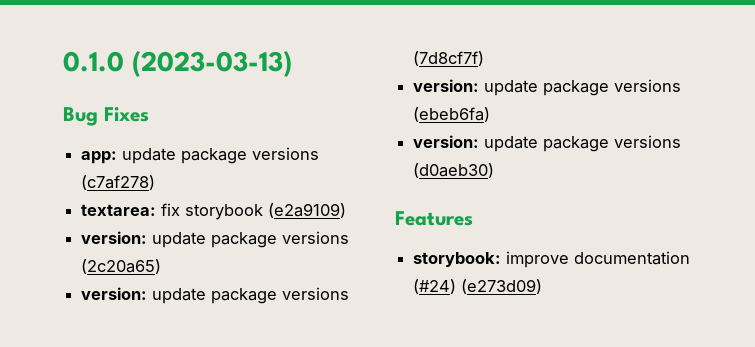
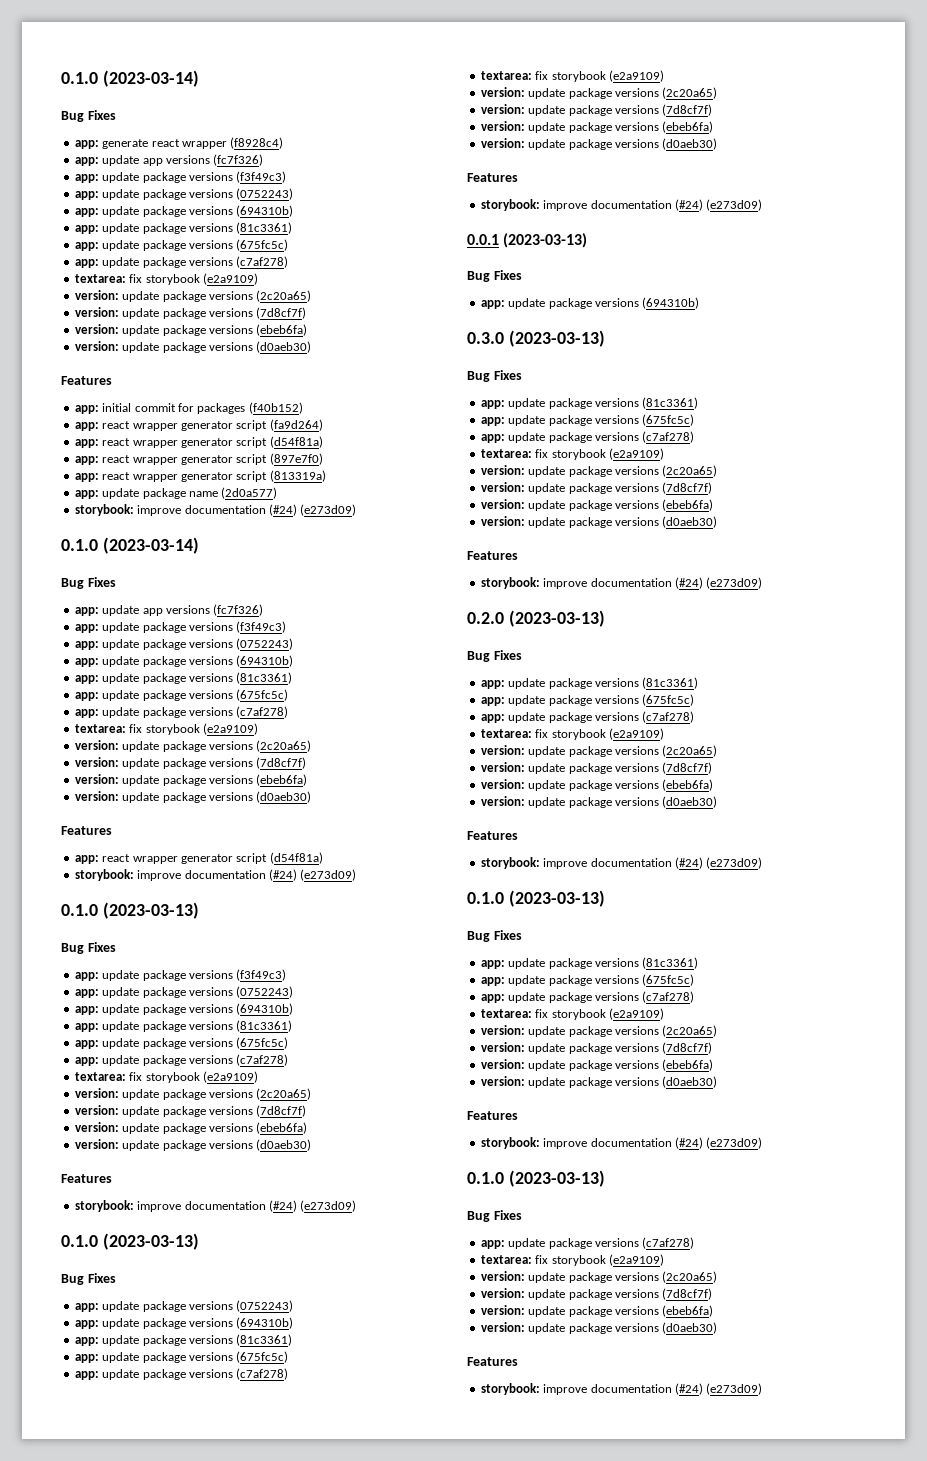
[63,51,124,72] 0.1.0 -> [61,70,199,87] [61,110,116,122] [74,137,284,149] [74,154,264,166] [74,171,287,183] [74,188,294,200] [74,205,294,217] [74,222,293,234] [74,239,289,251] [74,256,289,268] [74,273,258,285] [74,290,312,302] [74,307,307,319] [74,324,308,336] [74,341,312,353] [61,376,112,385] [74,402,303,414] [74,419,323,431] [74,436,323,448] [74,453,323,465] [74,470,326,482] [74,487,278,499] [74,504,357,516] [61,537,199,554] [61,577,116,589] [74,604,264,616] [74,621,287,633] [74,638,294,650] [74,655,294,667] [74,672,293,684] [74,689,289,701] [74,706,289,718] [74,723,258,735] [74,740,312,752] [74,757,307,769] [74,774,308,786] [74,791,312,803] [61,826,112,835] [74,852,323,864] [74,869,357,881] [61,902,199,919] [61,942,116,954] [74,969,287,981] [74,986,294,998] [74,1003,294,1015] [74,1020,293,1032] [74,1037,289,1049] [74,1054,289,1066] [74,1071,258,1083] [74,1088,312,1100] [74,1105,307,1117] [74,1122,308,1134] [74,1139,312,1151] [61,1174,112,1183] [74,1200,357,1212] [61,1233,199,1250] [61,1273,116,1285] [74,1300,294,1312] [74,1317,294,1329] [74,1334,293,1346] [74,1351,289,1363] [74,1368,289,1380] [480,70,664,82] [480,87,718,99] [480,104,713,116] [480,121,714,133] [480,138,718,150] [467,173,518,182] [480,199,763,211] [467,233,588,248] [467,270,522,282] [480,297,700,309] [467,330,605,347] [467,370,522,382] [480,397,699,409] [480,414,695,426] [480,431,695,443] [480,448,664,460] [480,465,718,477] [480,482,713,494] [480,499,714,511] [480,516,718,528] [467,551,518,560] [480,577,763,589] [467,610,605,627] [467,650,522,662] [480,677,699,689] [480,694,695,706] [480,711,695,723] [480,728,664,740] [480,745,718,757] [480,762,713,774] [480,779,714,791] [480,796,718,808] [467,831,518,840] [480,857,763,869] [467,890,605,907] [467,930,522,942] [480,957,699,969] [480,974,695,986] [480,991,695,1003] [480,1008,664,1020] [480,1025,718,1037] [480,1042,713,1054] [480,1059,714,1071] [480,1076,718,1088] [467,1111,518,1120] [480,1137,763,1149] [467,1172,504,1184] 0.1.0 (2023-03-14) // Bug Fixes // app: generate react wrapper (f8928c4) // app: update app versions (fc7f326) // app: update package versions (f3f49c3) // app: update package versions (0752243) // app: update package versions (694310b) // app: update package versions (81c3361) // app: update package versions (675fc5c) // app: update package versions (c7af278) // textarea: fix storybook (e2a9109) // version: update package versions (2c20a65) // version: update package versions (7d8cf7f) // version: update package versions (ebeb6fa) // version: update package versions (d0aeb30) // Features // app: initial commit for packages (f40b152) // app: react wrapper generator script (fa9d264) // app: react wrapper generator script (d54f81a) // app: react wrapper generator script (897e7f0) // app: react wrapper generator script (813319a) // app: update package name (2d0a577) // storybook: improve documentation (#24) (e273d09) // 0.1.0 (2023-03-14) // Bug Fixes // app: update app versions (fc7f326) // app: update package versions (f3f49c3) // app: update package versions (0752243) // app: update package versions (694310b) // app: update package versions (81c3361) // app: update package versions (675fc5c) // app: update package versions (c7af278) // textarea: fix storybook (e2a9109) // version: update package versions (2c20a65) // version: update package versions (7d8cf7f) // version: update package versions (ebeb6fa) // version: update package versions (d0aeb30) // Features // app: react wrapper generator script (d54f81a) // storybook: improve documentation (#24) (e273d09) // 0.1.0 (2023-03-13) // Bug Fixes // app: update package versions (f3f49c3) // app: update package versions (0752243) // app: update package versions (694310b) // app: update package versions (81c3361) // app: update package versions (675fc5c) // app: update package versions (c7af278) // textarea: fix storybook (e2a9109) // version: update package versions (2c20a65) // version: update package versions (7d8cf7f) // version: update package versions (ebeb6fa) // version: update package versions (d0aeb30) // Features // storybook: improve documentation (#24) (e273d09) // 0.1.0 (2023-03-13) // Bug Fixes // app: update package versions (0752243) // app: update package versions (694310b) // app: update package versions (81c3361) // app: update package versions (675fc5c) // app: update package versions (c7af278) // textarea: fix storybook (e2a9109) // version: update package versions (2c20a65) // version: update package versions (7d8cf7f) // version: update package versions (ebeb6fa) // version: update package versions (d0aeb30) // Features // storybook: improve documentation (#24) (e273d09) // 0.0.1 (2023-03-13) // Bug Fixes // app: update package versions (694310b) // 0.3.0 (2023-03-13) // Bug Fixes // app: update package versions (81c3361) // app: update package versions (675fc5c) // app: update package versions (c7af278) // textarea: fix storybook (e2a9109) // version: update package versions (2c20a65) // version: update package versions (7d8cf7f) // version: update package versions (ebeb6fa) // version: update package versions (d0aeb30) // Features // storybook: improve documentation (#24) (e273d09) // 0.2.0 (2023-03-13) // Bug Fixes // app: update package versions (81c3361) // app: update package versions (675fc5c) // app: update package versions (c7af278) // textarea: fix storybook (e2a9109) // version: update package versions (2c20a65) // version: update package versions (7d8cf7f) // version: update package versions (ebeb6fa) // version: update package versions (d0aeb30) // Features // storybook: improve documentation (#24) (e273d09) // 0.1.0 (2023-03-13) // Bug Fixes // app: update package versions (81c3361) // app: update package versions (675fc5c) // app: update package versions (c7af278) // textarea: fix storybook (e2a9109) // version: update package versions (2c20a65) // version: update package versions (7d8cf7f) // version: update package versions (ebeb6fa) // version: update package versions (d0aeb30) // Features // storybook: improve documentation (#24) (e273d09) // 0.1.0

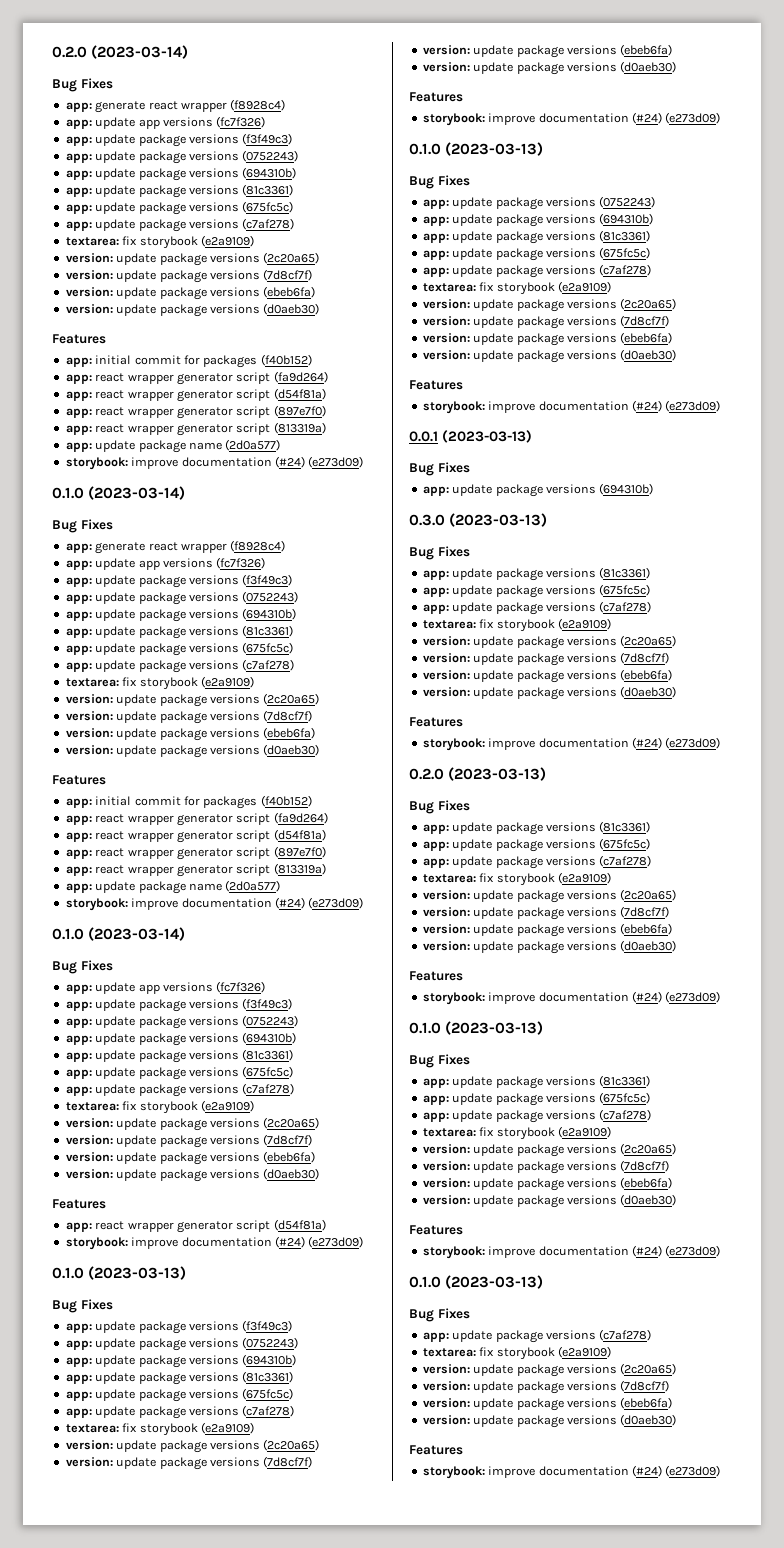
(61, 78) none -> [52,45,189,59] [52,78,113,92] [65,99,286,113] [65,116,266,129] [65,133,293,147] [65,150,299,164] [65,167,297,181] [65,184,294,198] [65,201,294,215] [65,218,295,232] [65,235,254,249] [65,252,320,266] [65,269,313,283] [65,286,316,300] [65,303,320,317] [52,334,106,344] [65,354,312,368] [65,371,328,385] [65,388,326,402] [65,405,326,419] [65,422,326,436] [65,439,281,453] [65,456,364,470] 0.2.0 (2023-03-14) // Bug Fixes // app: generate react wrapper (f8928c4) // app: update app versions (fc7f326) // app: update package versions (f3f49c3) // app: update package versions (0752243) // app: update package versions (694310b) // app: update package versions (81c3361) // app: update package versions (675fc5c) // app: update package versions (c7af278) // textarea: fix storybook (e2a9109) // version: update package versions (2c20a65) // version: update package versions (7d8cf7f) // version: update package versions (ebeb6fa) // version: update package versions (d0aeb30) // Features // app: initial commit for packages (f40b152) // app: react wrapper generator script (fa9d264) // app: react wrapper generator script (d54f81a) // app: react wrapper generator script (897e7f0) // app: react wrapper generator script (813319a) // app: update package name (2d0a577) // storybook: improve documentation (#24) (e273d09) //

